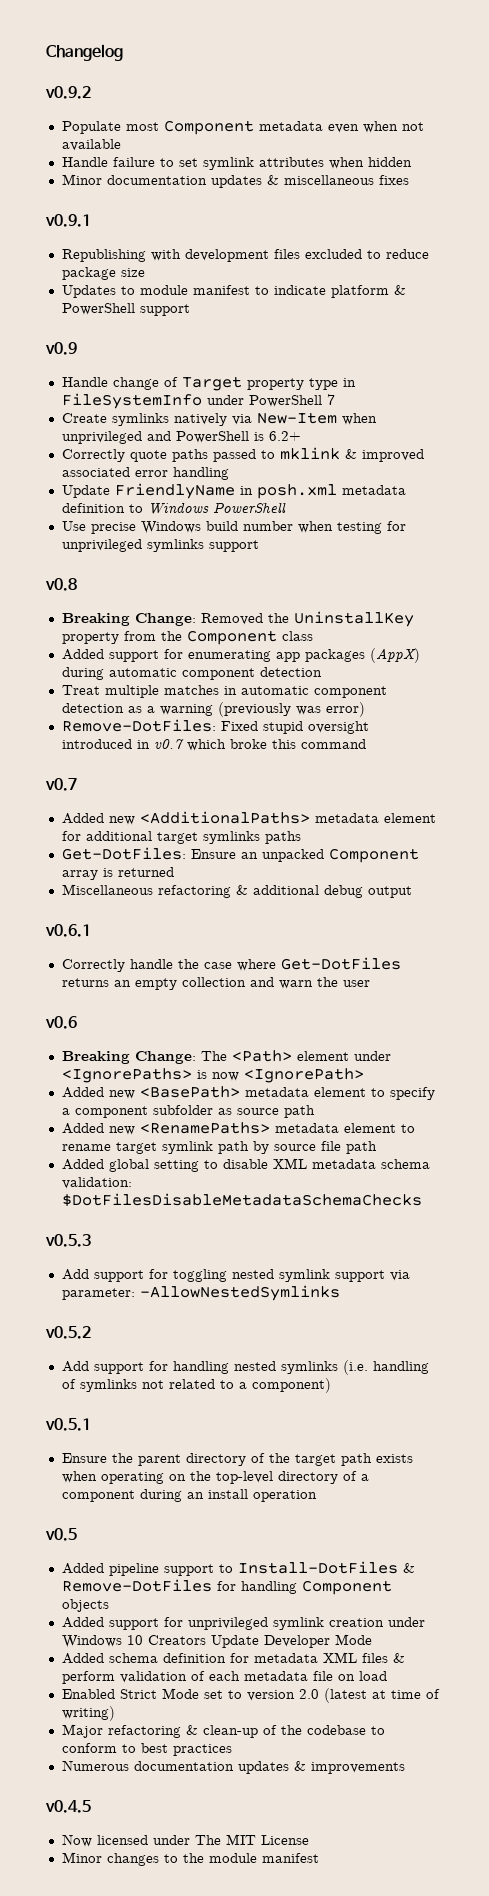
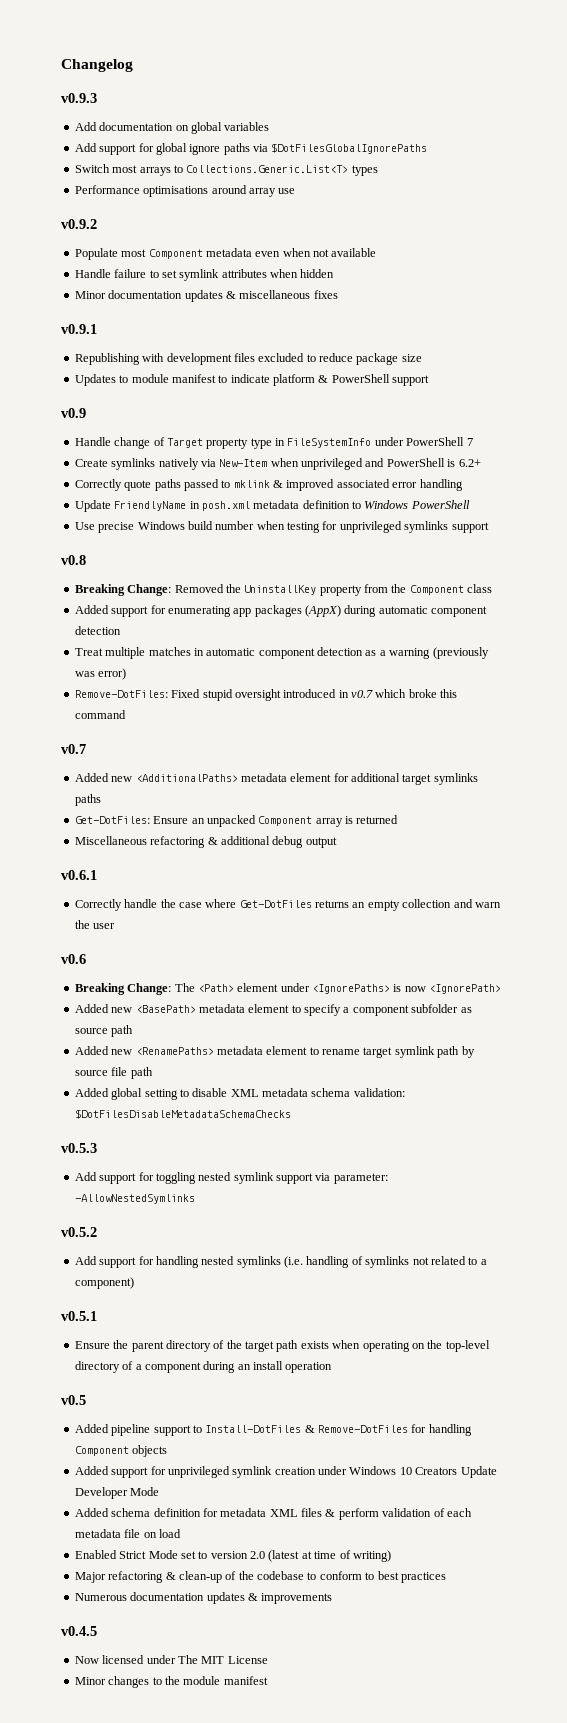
(123, 52) none -> [61,93,97,103] [74,122,270,134] [74,143,428,155] [74,164,378,176] [74,185,296,197] // v0.9.3 // Add documentation on global variables // Add support for global ignore paths via $DotFilesGlobalIgnorePaths // Switch most arrays to Collections.Generic.List<T> types // Performance optimisations around array use

